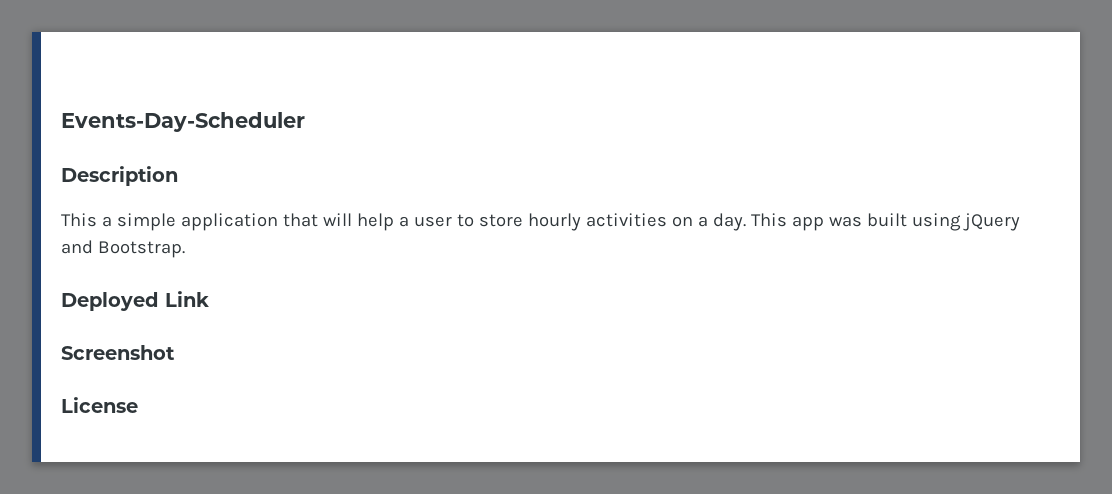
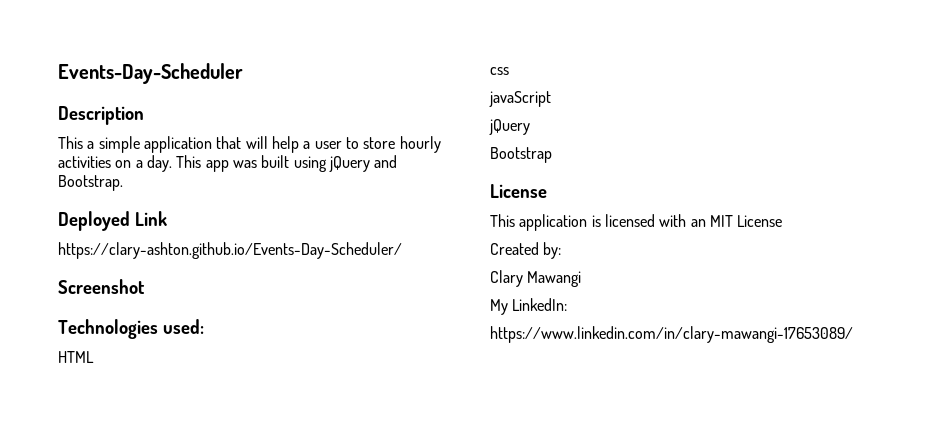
(209, 299) none -> [58,242,402,259] // https://clary-ashton.github.io/Events-Day-Scheduler/
[61,397,138,413] License -> [58,319,204,339] [58,351,94,363] [490,67,509,75] [489,91,551,107] [489,119,530,135] [490,147,552,163] [490,184,547,198] [490,214,783,231] [490,242,562,259] [490,270,582,287] [490,298,568,315] [490,326,853,343] Technologies used: // HTML // css // javaScript // jQuery // Bootstrap // License // This application is licensed with an MIT License // Created by: // Clary Mawangi // My LinkedIn: // https://www.linkedin.com/in/clary-mawangi-17653089/

